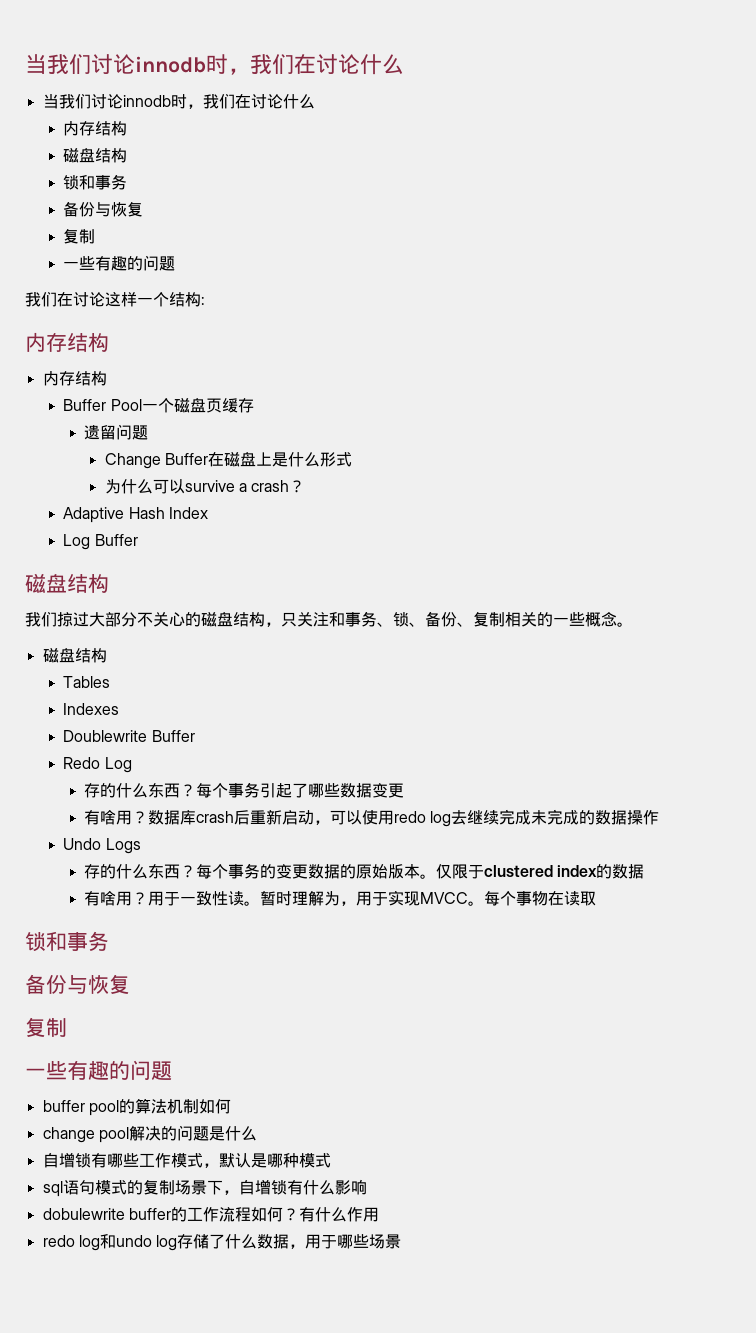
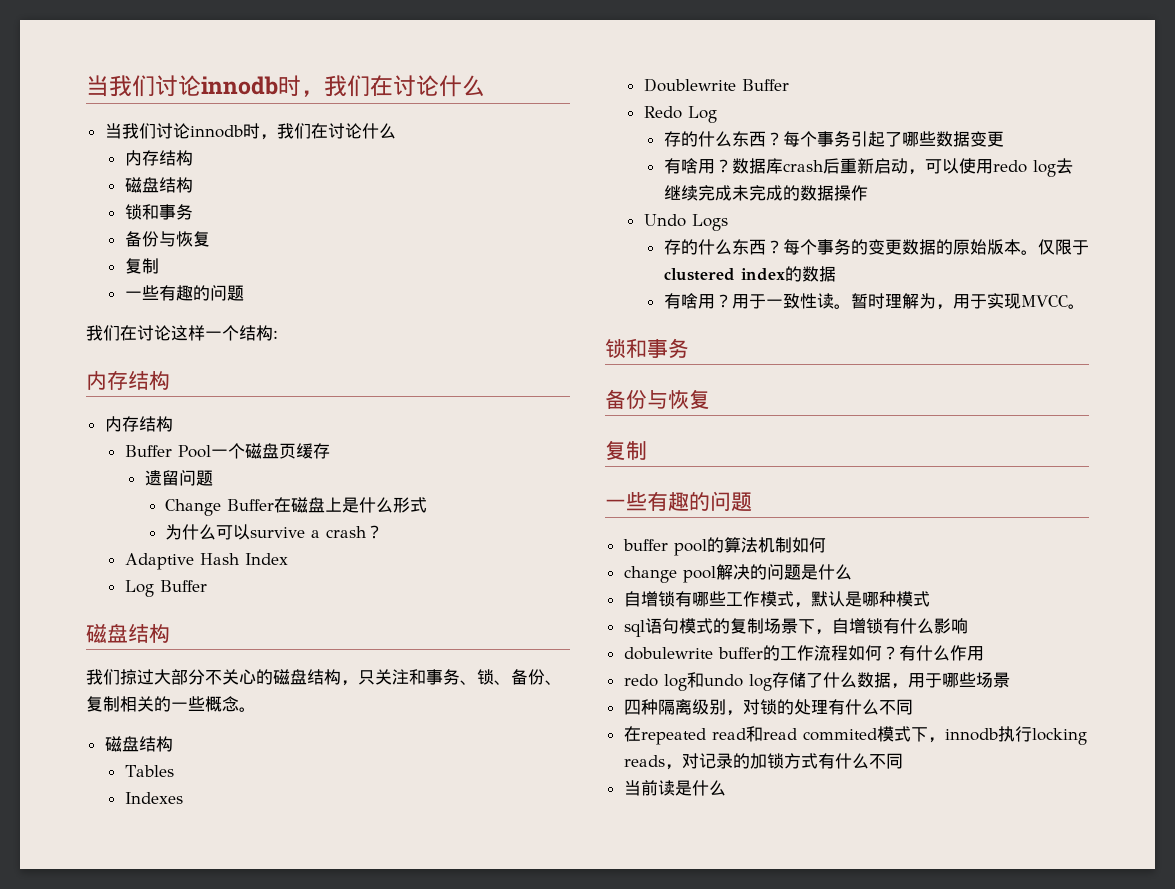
[484,891,597,906] 每个事物在读取 -> (1085, 306) none
(402, 1241) none -> [623,699,913,716] [623,726,1087,745] [623,753,903,770] [623,780,726,796] // 四种隔离级别，对锁的处理有什么不同 // 在repeated read和read commited模式下，innodb执行locking reads，对记录的加锁方式有什么不同 // 当前读是什么

